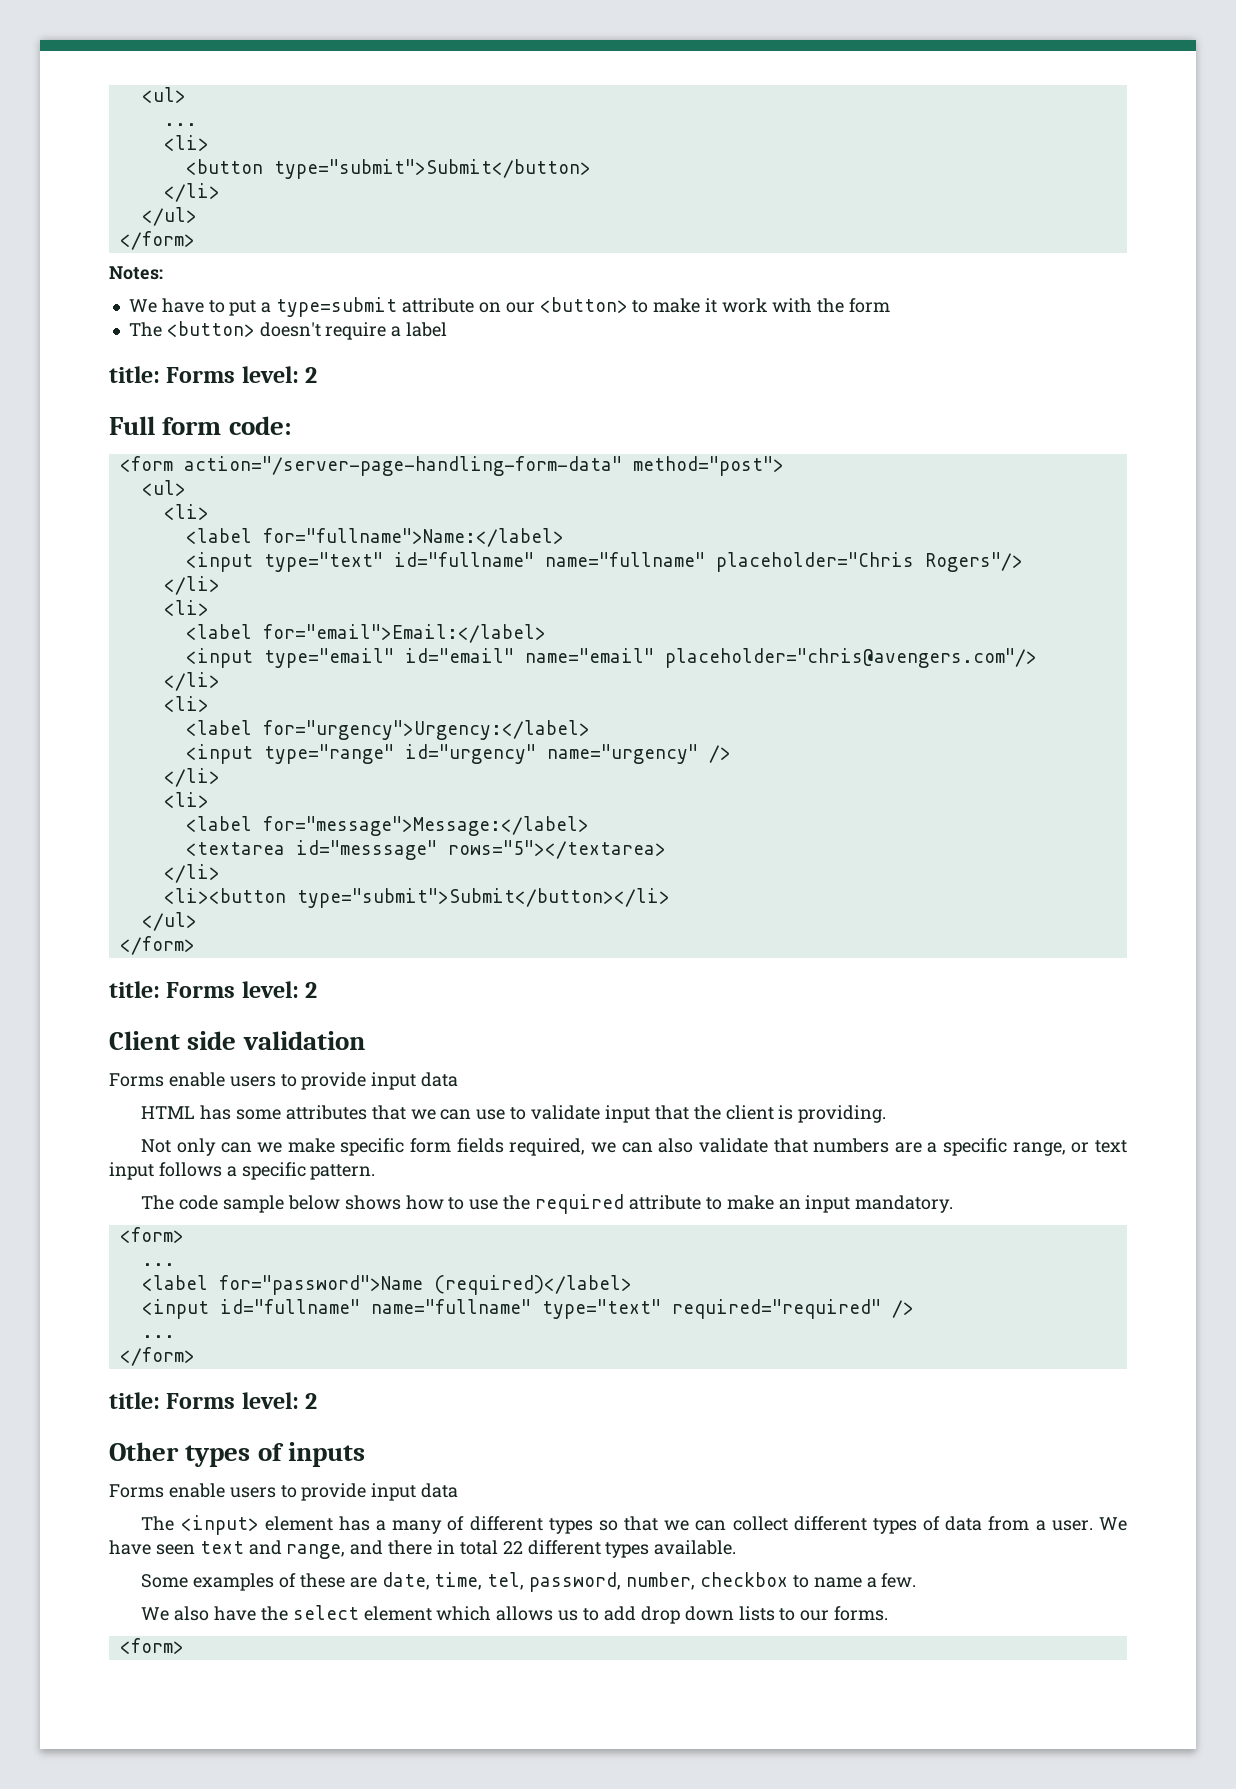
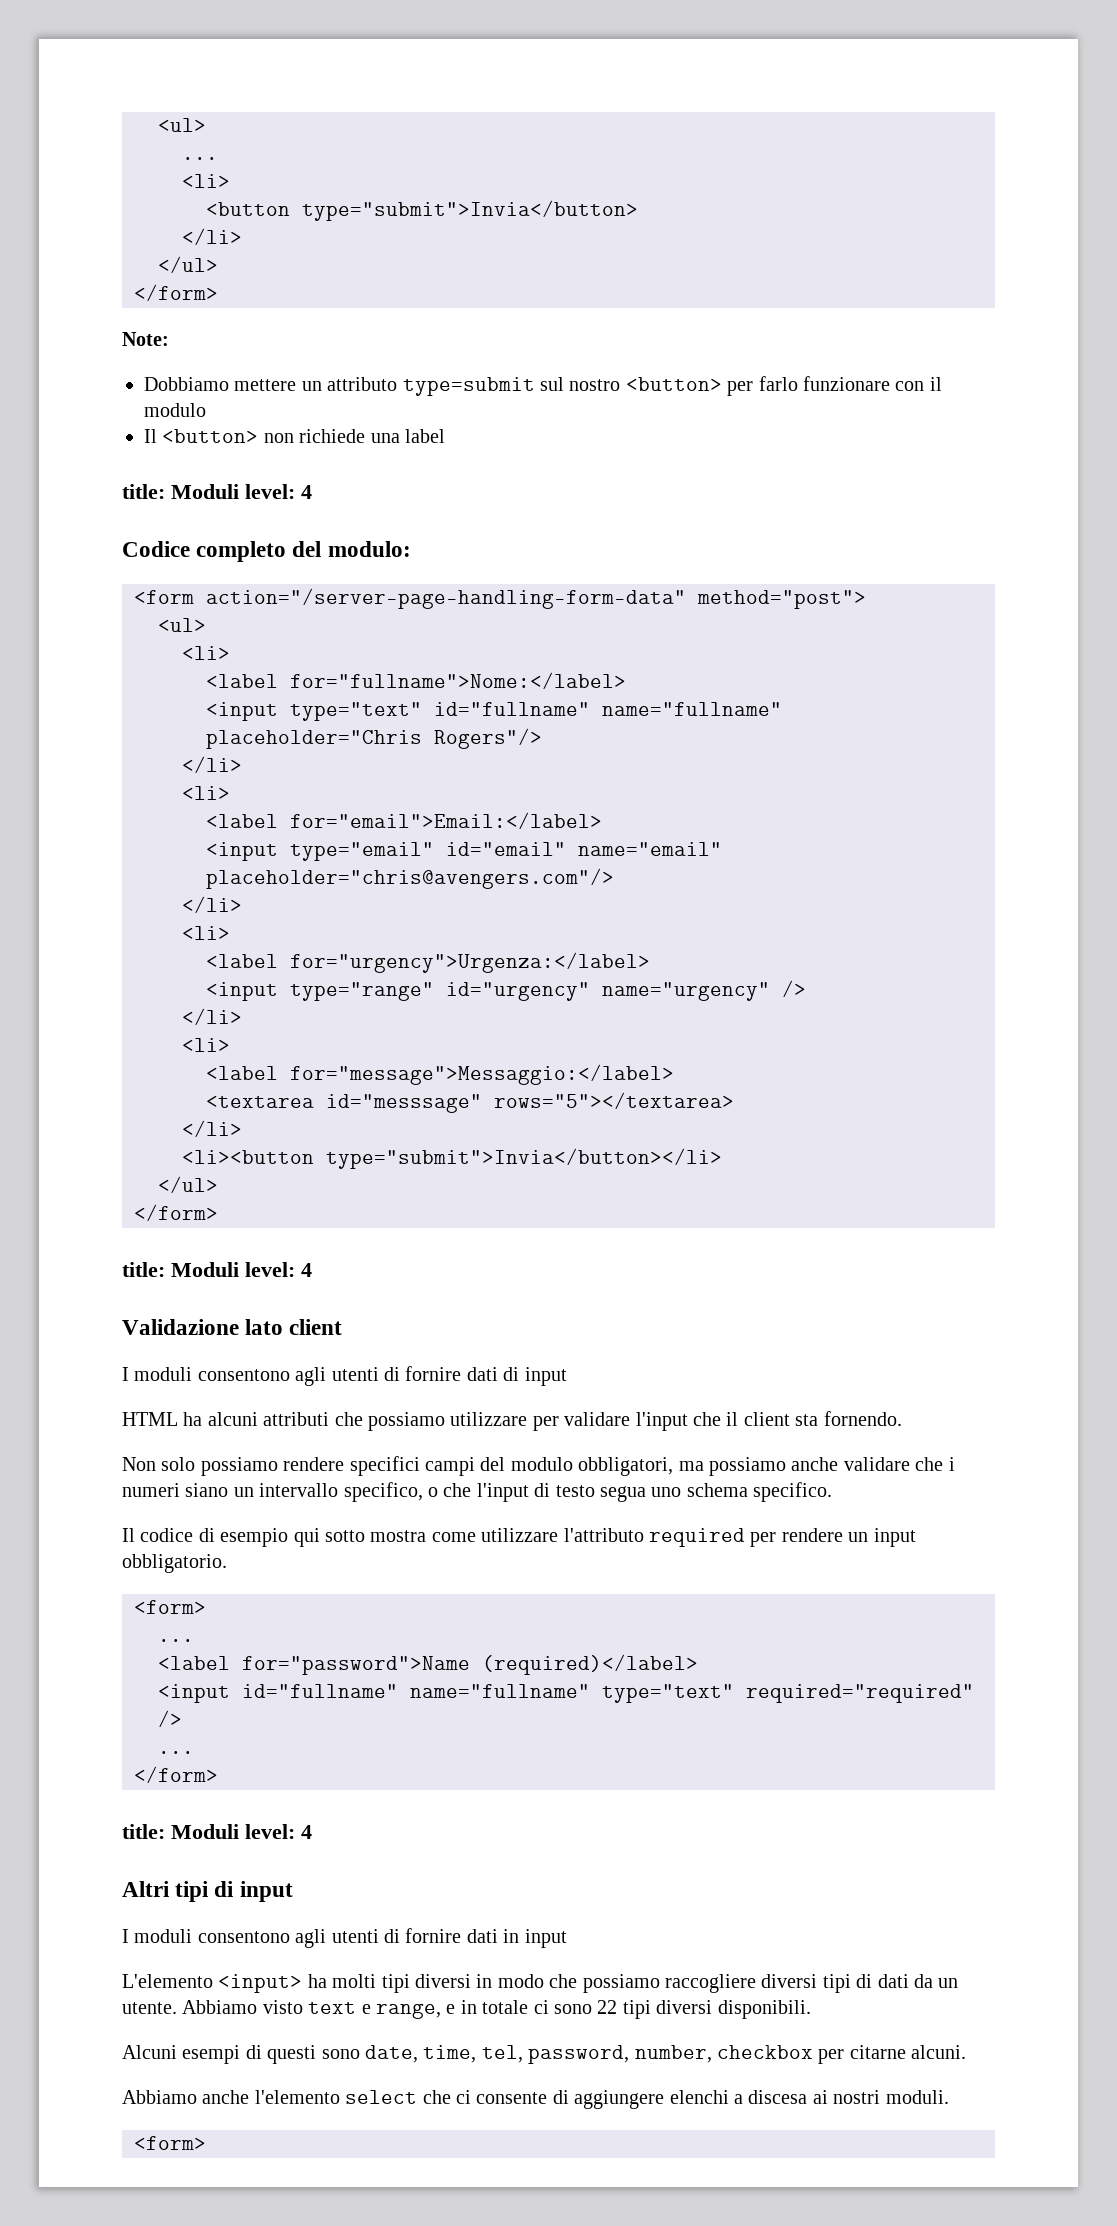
[273,159,591,179] type="submit">Submit</button> -> [302,200,638,221] type="submit">Invia</button>
[109,266,163,280] [128,297,890,317] [128,321,448,340] [109,366,318,383] [109,416,292,435] Notes: // We have to put a type=submit attribute on our <button> to make it work with the form // The <button> doesn't require a label // title: Forms level: 2 // Full form code: -> [122,332,169,346] [144,376,942,396] [144,403,206,417] [144,429,445,443] [122,484,312,499] [122,541,411,562] Note: // Dobbiamo mettere un attributo type=submit sul nostro <button> per farlo funzionare con il modulo // Il <button> non richiede una label // title: Moduli level: 4 // Codice completo del modulo:
[262,528,564,547] for="fullname">Name:</label> -> [290,672,626,689] for="fullname">Nome:</label>
[262,720,590,740] for="urgency">Urgency:</label> -> [290,952,650,973] for="urgency">Urgenza:</label>
[262,816,589,836] for="message">Message:</label> -> [290,1064,674,1085] for="message">Messaggio:</label>
[296,888,670,908] type="submit">Submit</button></li> -> [326,1148,722,1169] type="submit">Invia</button></li>
[166,981,318,998] [109,1031,365,1050] [109,1072,459,1090] Forms level: 2 // Client side validation // Forms enable users to provide input data -> [171,1262,312,1277] [122,1319,343,1335] [122,1366,567,1386] Moduli level: 4 // Validazione lato client // I moduli consentono agli utenti di fornire dati di input
[200,1105,887,1123] [141,1138,1127,1156] [109,1162,376,1180] [141,1194,954,1214] has some attributes that we can use to validate input that the client is providing. // Not only can we make specific form fields required, we can also validate that numbers are a specific range, or text input follows a specific pattern. // The code sample below shows how to use the required attribute to make an input mandatory. -> [183,1411,902,1431] [122,1456,955,1476] [122,1482,833,1502] [122,1528,916,1547] [122,1554,227,1573] ha alcuni attributi che possiamo utilizzare per validare l'input che il client sta fornendo. // Non solo possiamo rendere specifici campi del modulo obbligatori, ma possiamo anche validare che i numeri siano un intervallo specifico, o che l'input di testo segua uno schema specifico. // Il codice di esempio qui sotto mostra come utilizzare l'attributo required per rendere un input obbligatorio.
[166,1392,318,1409] [109,1442,365,1467] [109,1483,459,1501] [141,1515,1127,1535] [109,1540,737,1559] [141,1573,377,1591] Forms level: 2 // Other types of inputs // Forms enable users to provide input data // The <input> element has a many of different types so that we can collect different types of data from a user. We have seen text and range, and there in total 22 different types available. // Some examples of these are -> [171,1824,312,1839] [122,1881,293,1902] [122,1928,567,1948] [122,1974,959,1993] [122,2000,811,2019] [122,2045,360,2064] Moduli level: 4 // Altri tipi di input // I moduli consentono agli utenti di fornire dati in input // L'elemento <input> ha molti tipi diversi in modo che possiamo raccogliere diversi tipi di dati da un utente. Abbiamo visto text e range, e in totale ci sono 22 tipi diversi disponibili. // Alcuni esempi di questi sono
[792,1573,917,1588] [141,1605,889,1624] to name a few. // We also have the select element which allows us to add drop down lists to our forms. -> [818,2045,967,2064] [122,2090,949,2109] per citarne alcuni. // Abbiamo anche l'elemento select che ci consente di aggiungere elenchi a discesa ai nostri moduli.

